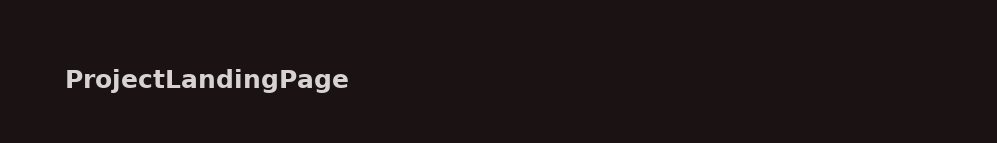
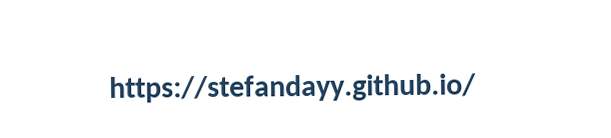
[65,69,349,93] ProjectLandingPage -> [109,73,477,103] https://stefandayy.github.io/

